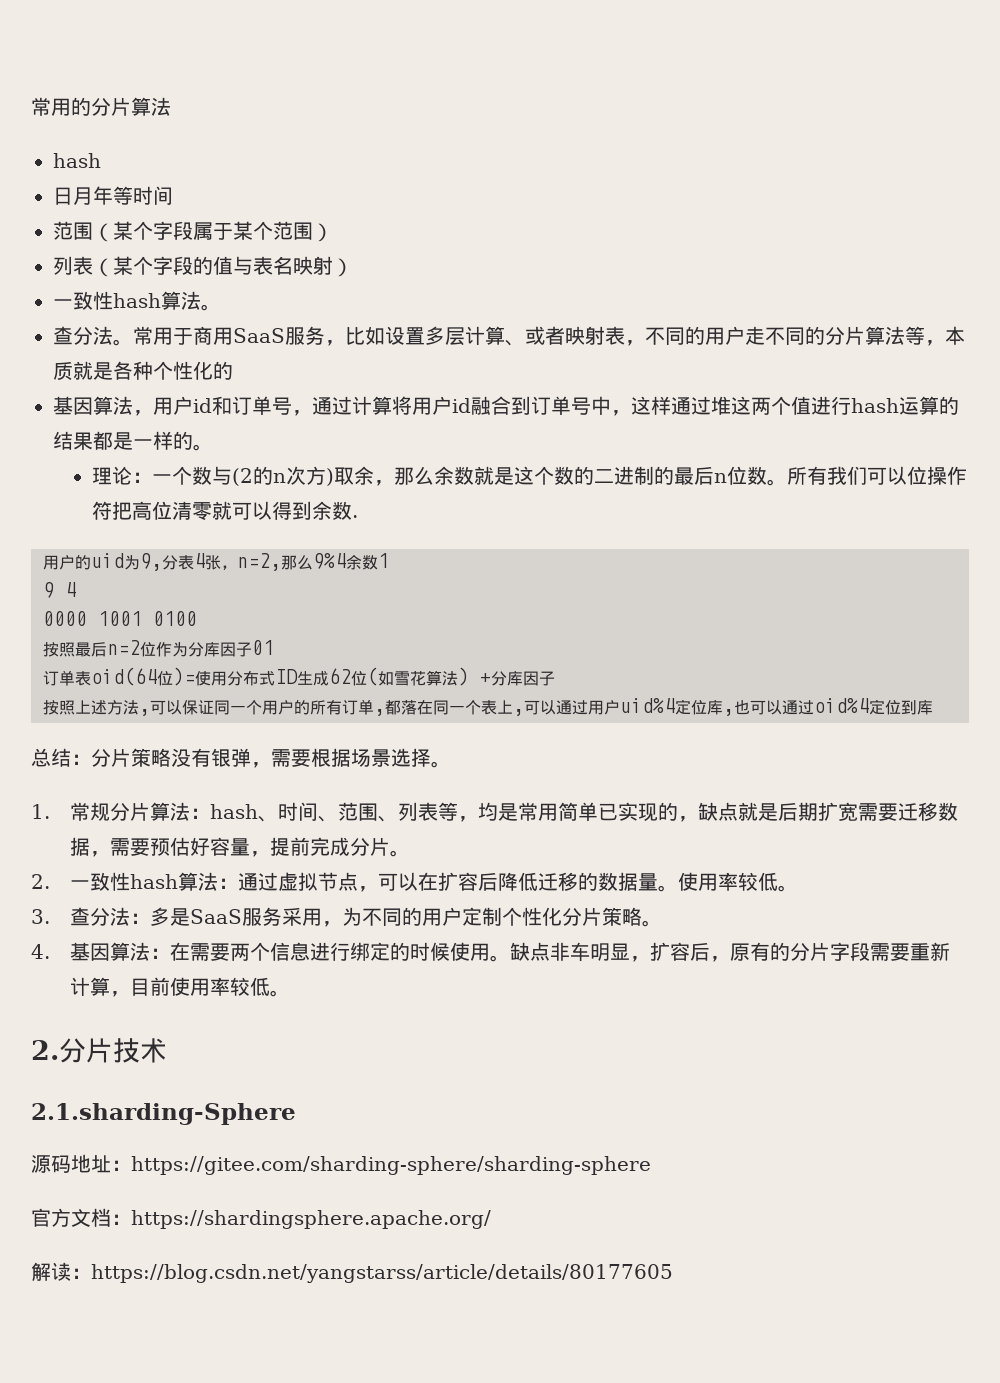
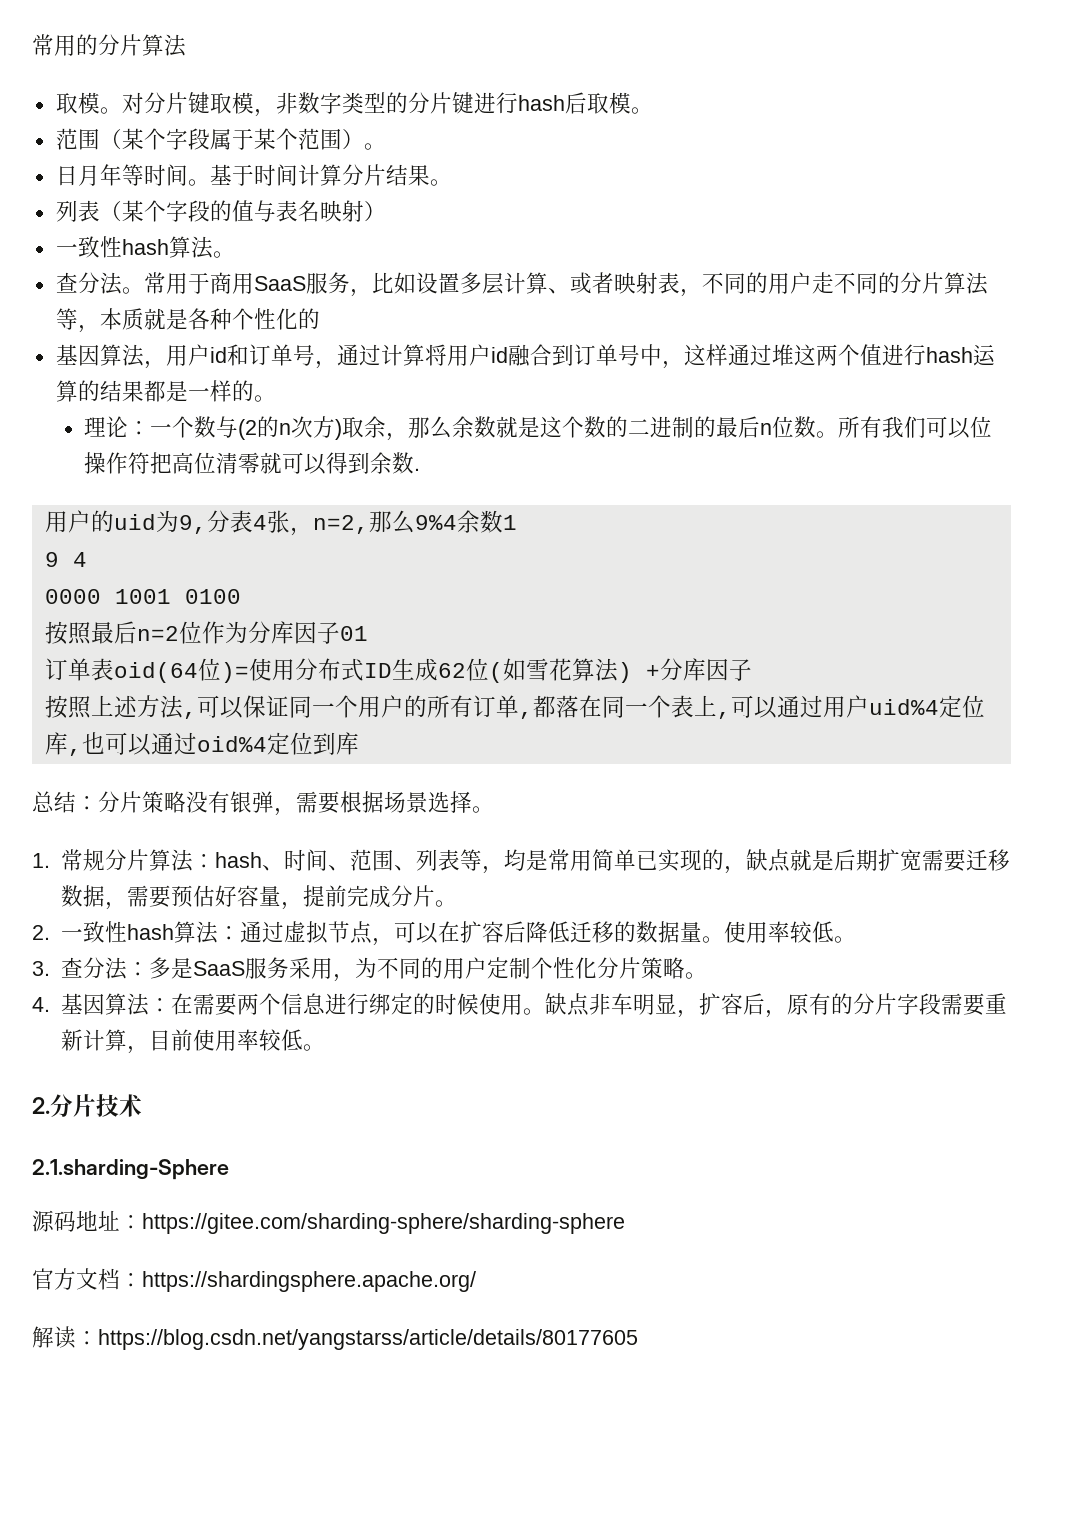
[53,153,101,168] [53,186,173,205] hash // 日月年等时间 -> [55,92,653,117] 取模。对分片键取模，非数字类型的分片键进行hash后取模。
(333, 232) none -> [363,143,386,150] [55,164,452,186] 。 // 日月年等时间。基于时间计算分片结果。

